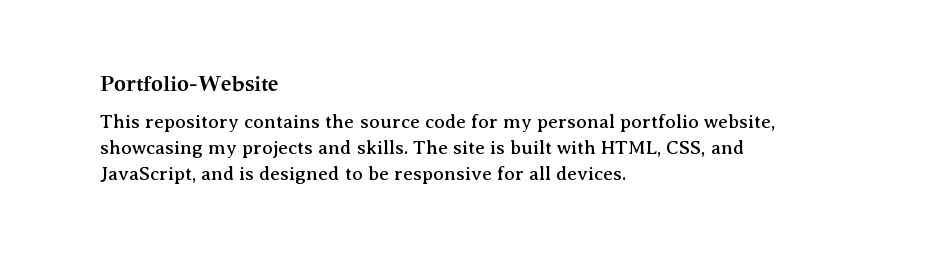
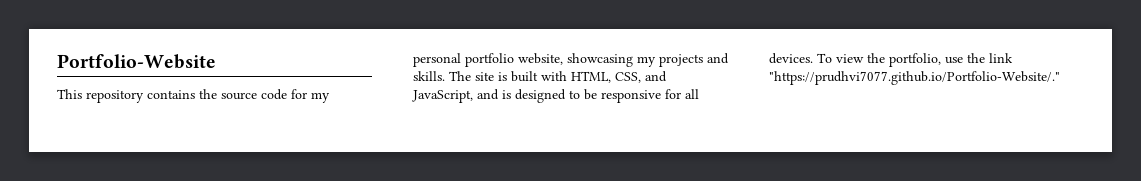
(627, 173) none -> [817,53,1013,67] [769,71,1060,85] To view the portfolio, use the link "https://prudhvi7077.github.io/Portfolio-Website/."

